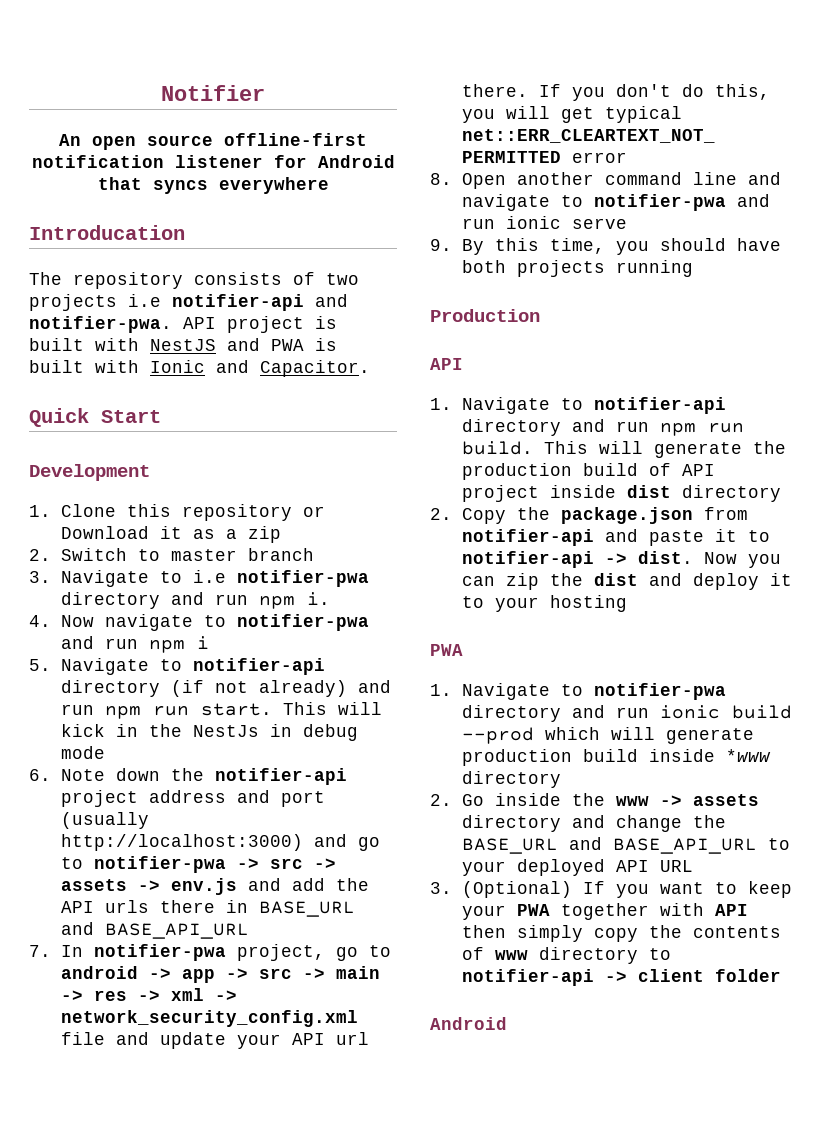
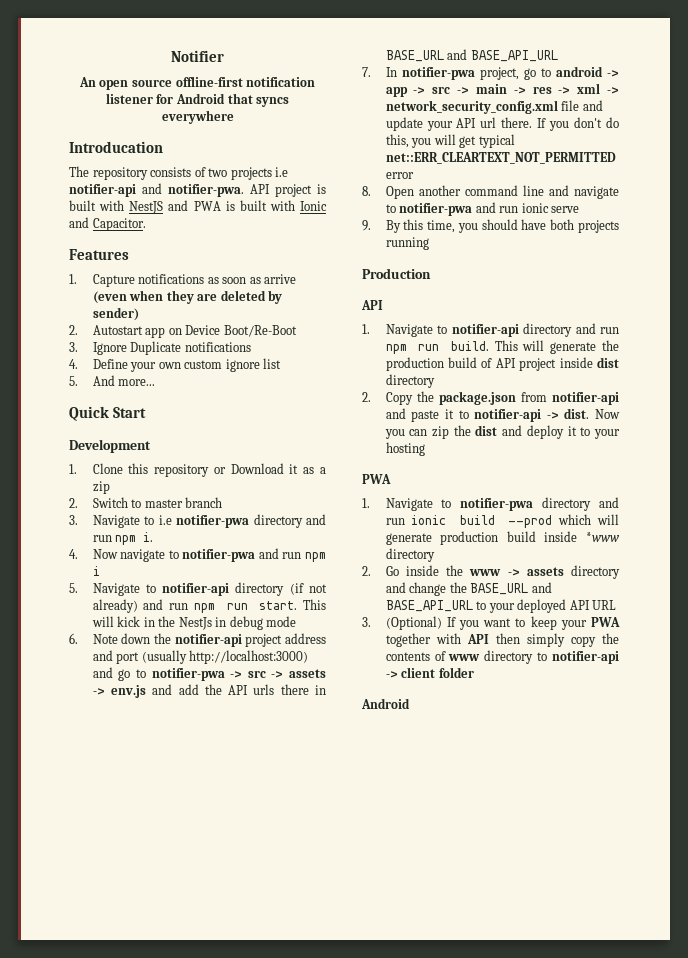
(370, 368) none -> [69,249,129,260] [69,274,297,287] [92,290,283,304] [92,307,139,321] [69,325,297,338] [69,341,251,355] [69,358,282,372] [69,375,156,386] // Features // 1. Capture notifications as soon as arrive (even when they are deleted by sender) // 2. Autostart app on Device Boot/Re-Boot // 3. Ignore Duplicate notifications // 4. Define your own custom ignore list // 5. And more...

